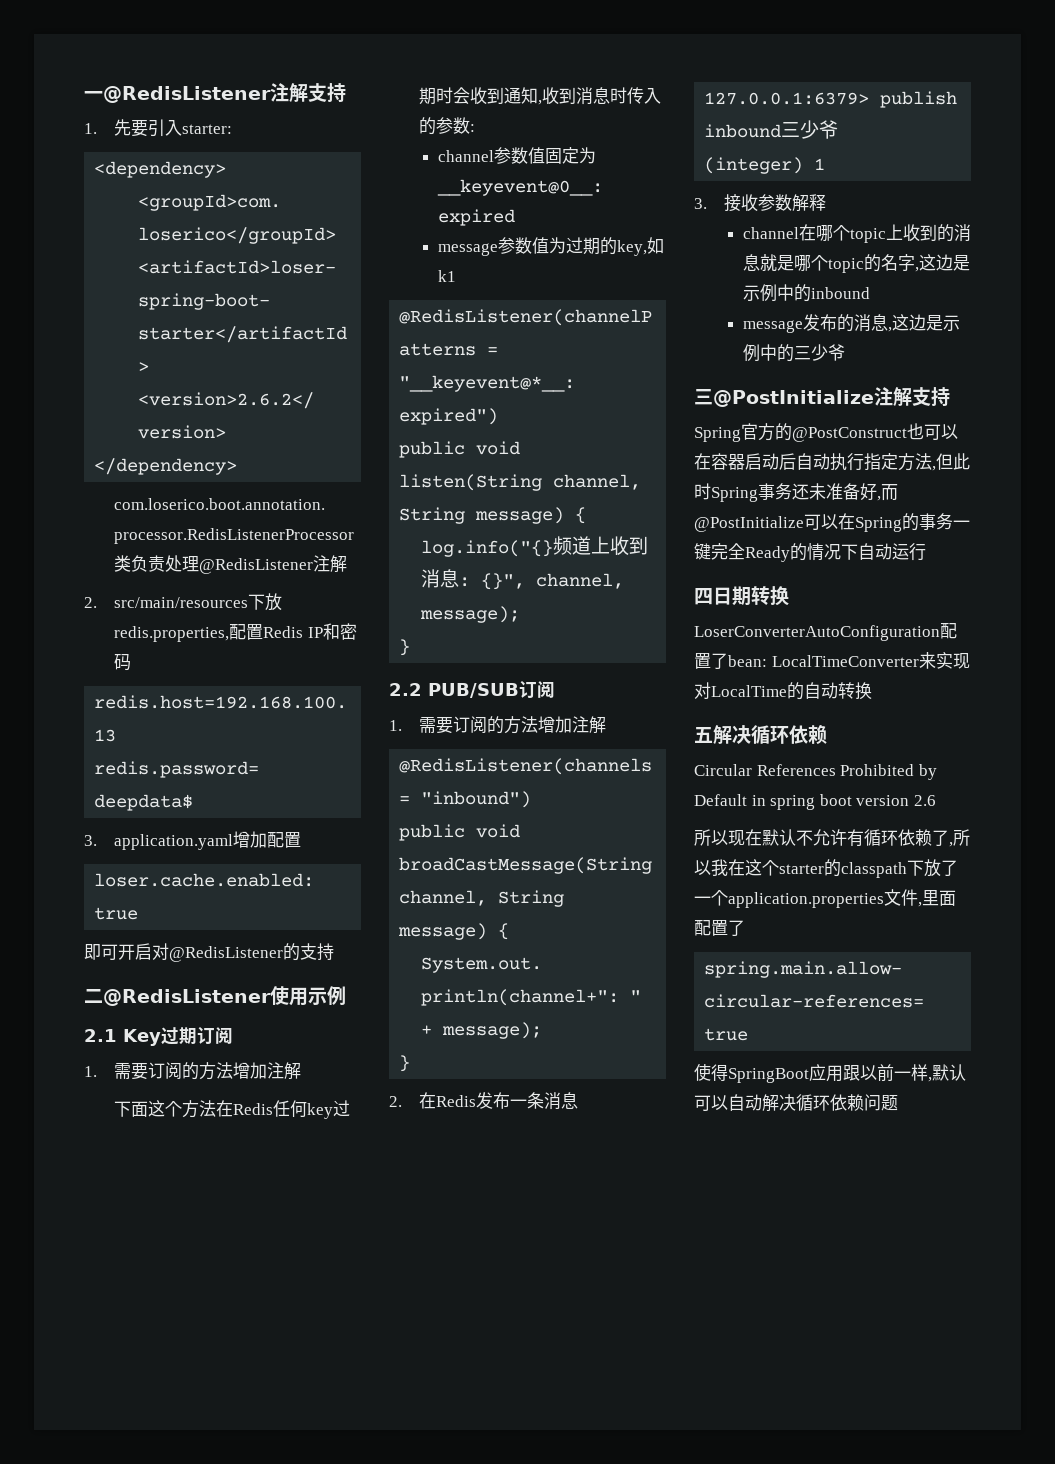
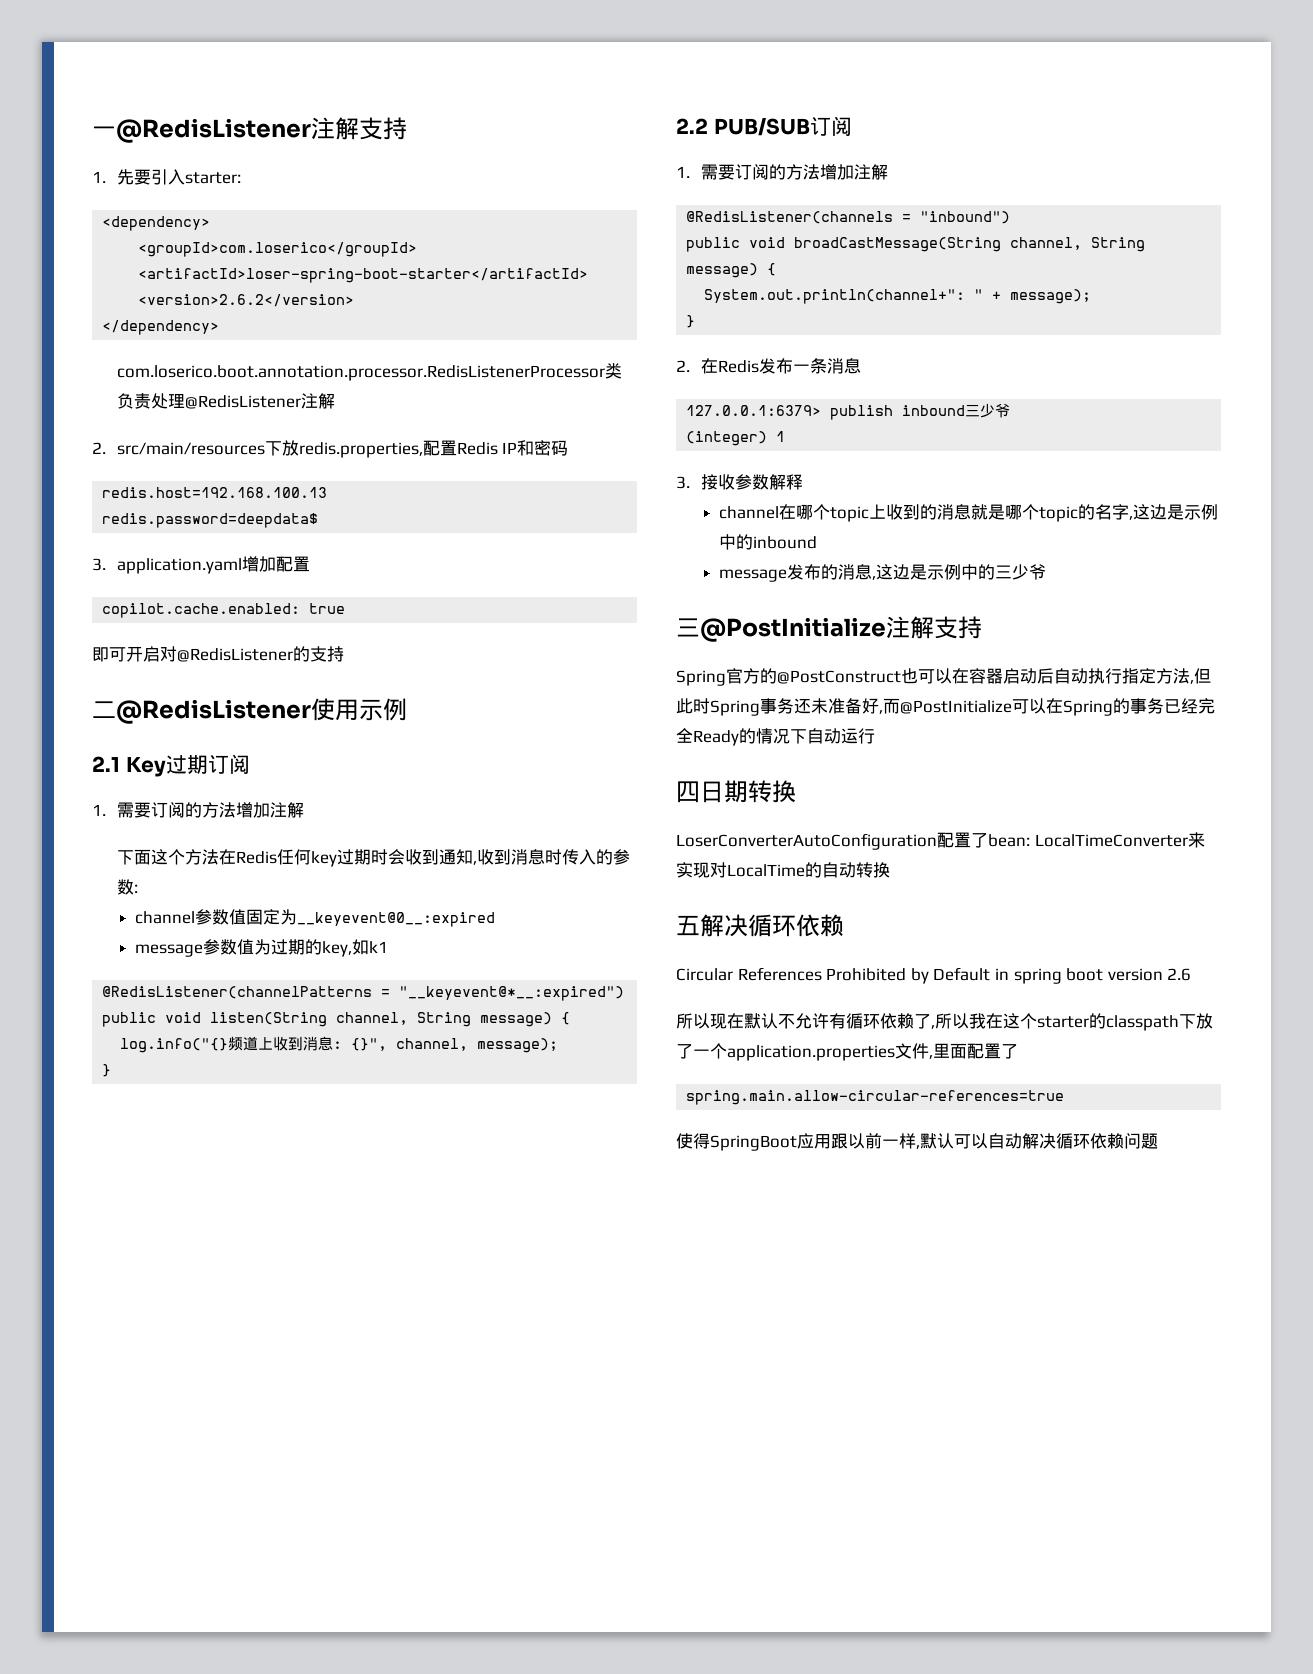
[94,873,315,887] loser.cache.enabled: -> [102,603,301,618] copilot.cache.enabled:
[953,520,970,528] [694,543,711,560] 一键 -> [1164,698,1198,714] 已经

